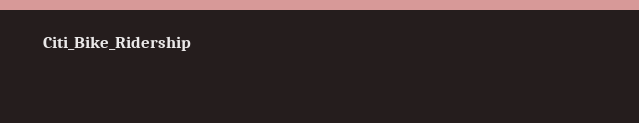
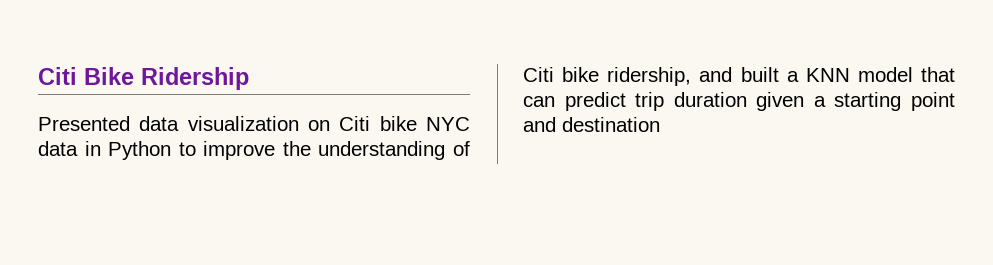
[43,36,191,51] Citi_Bike_Ridership -> [38,67,249,90] [38,116,470,131] [38,141,470,160] [523,67,955,86] [523,92,955,111] [523,117,660,132] Citi Bike Ridership // Presented data visualization on Citi bike NYC data in Python to improve the understanding of Citi bike ridership, and built a KNN model that can predict trip duration given a starting point and destination

